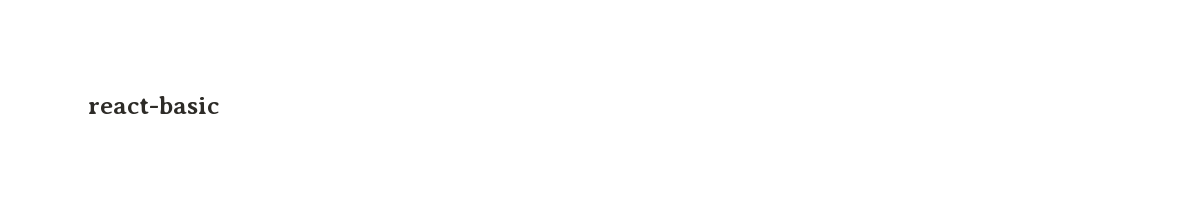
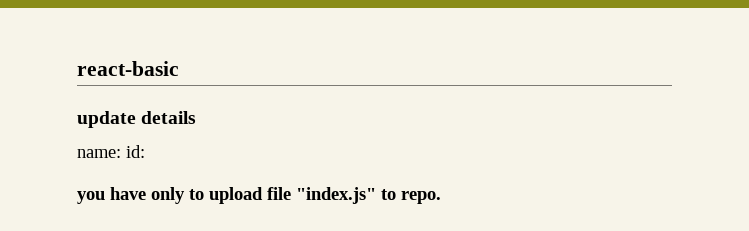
(219, 105) none -> [77,111,197,128] [77,145,145,158] [77,187,441,204] // update details // name: id: // you have only to upload file "index.js" to repo.

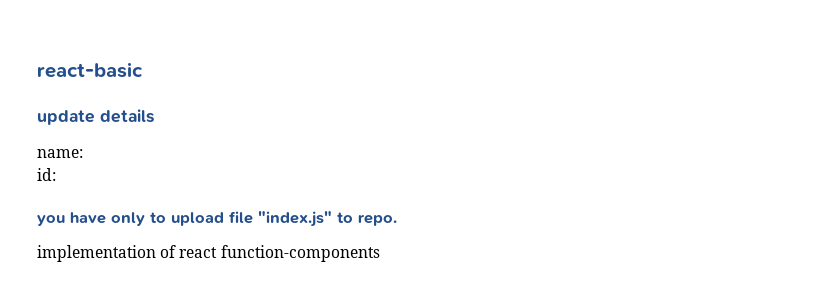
(121, 153) none -> (83, 153) //
(441, 197) none -> [37,245,380,262] // implementation of react function-components

